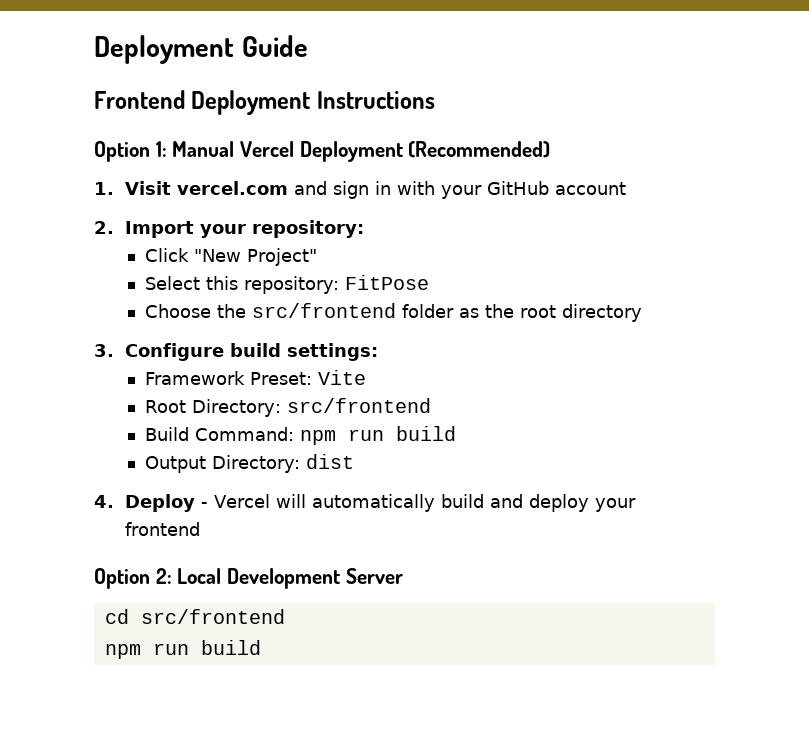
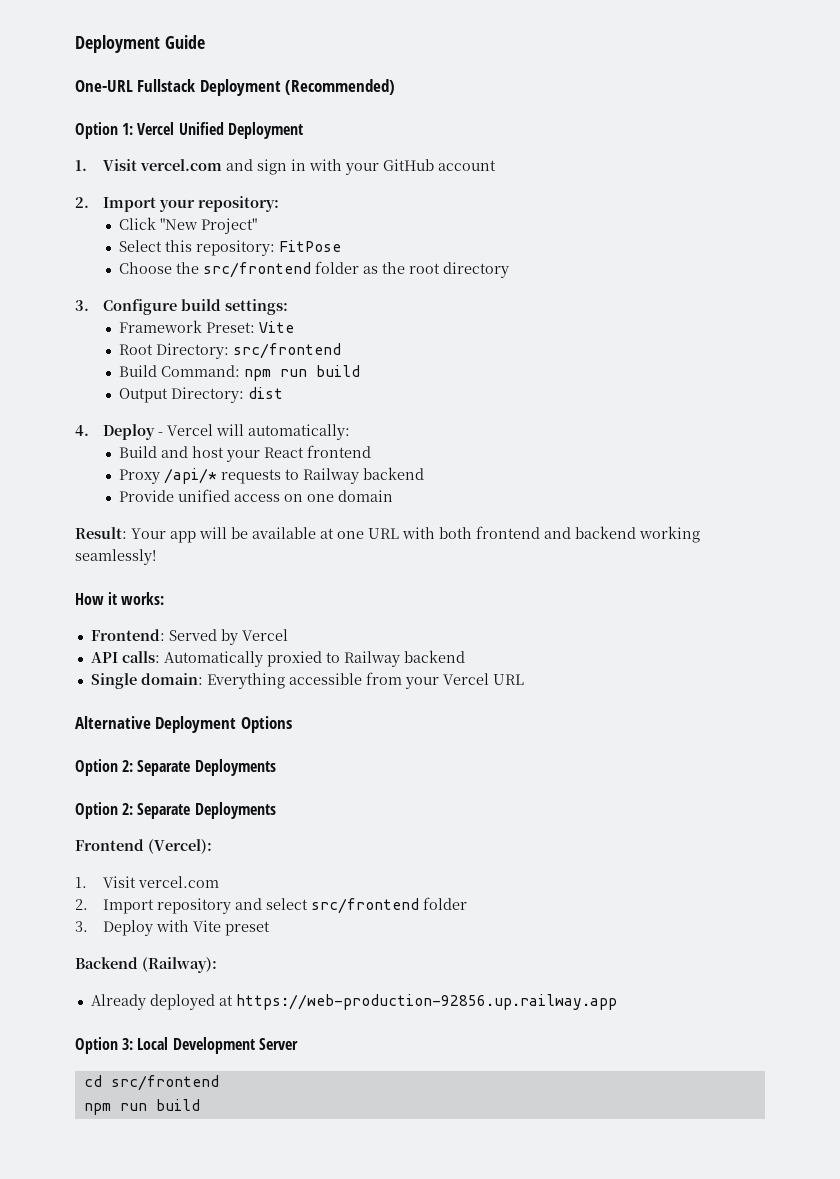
[94,90,435,115] Frontend Deployment Instructions -> [75,79,396,96] One-URL Fullstack Deployment (Recommended)
[172,141,551,162] Manual Vercel Deployment (Recommended) -> [137,122,303,139] Vercel Unified Deployment
[311,494,636,512] [124,522,200,536] [94,568,172,589] automatically build and deploy your frontend // Option 2: -> [247,424,350,440] [118,445,371,462] [118,467,424,484] [118,489,393,502] [75,526,700,543] [75,549,156,565] [75,592,165,605] [90,629,288,645] [90,650,465,667] [90,672,524,689] [75,716,292,733] [75,759,276,776] [75,802,276,819] [75,839,212,854] [75,876,219,888] [75,897,467,914] [75,920,270,936] [75,957,217,973] [90,994,617,1010] [75,1037,134,1054] automatically: // Build and host your React frontend // Proxy /api/* requests to Railway backend // Provide unified access on one domain // Result: Your app will be available at one URL with both frontend and backend working seamlessly! // How it works: // Frontend: Served by Vercel // API calls: Automatically proxied to Railway backend // Single domain: Everything accessible from your Vercel URL // Alternative Deployment Options // Option 2: Separate Deployments // Option 2: Separate Deployments // Frontend (Vercel): // 1. Visit vercel.com // 2. Import repository and select src/frontend folder // 3. Deploy with Vite preset // Backend (Railway): // Already deployed at https://web-production-92856.up.railway.app // Option 3:

